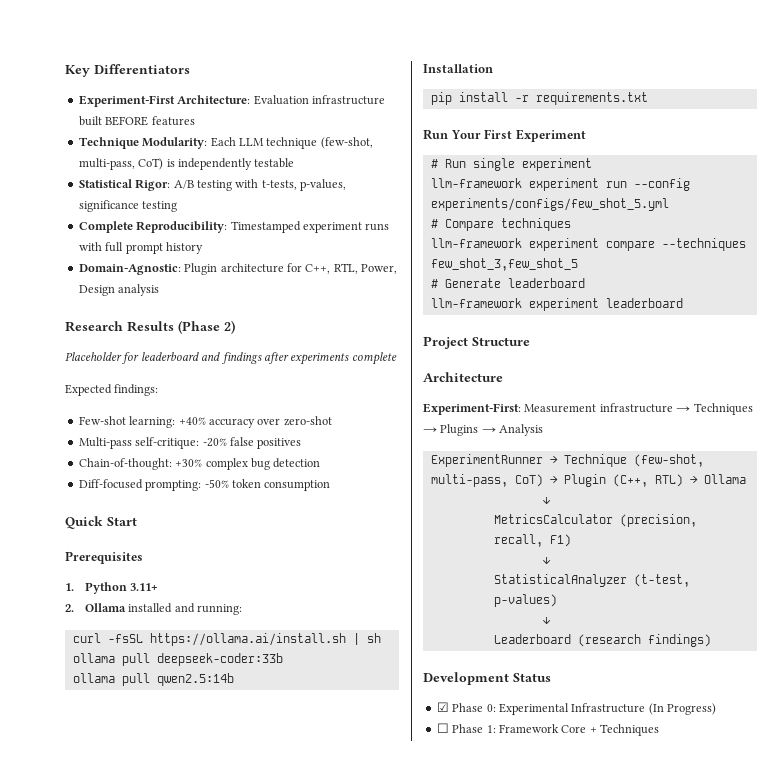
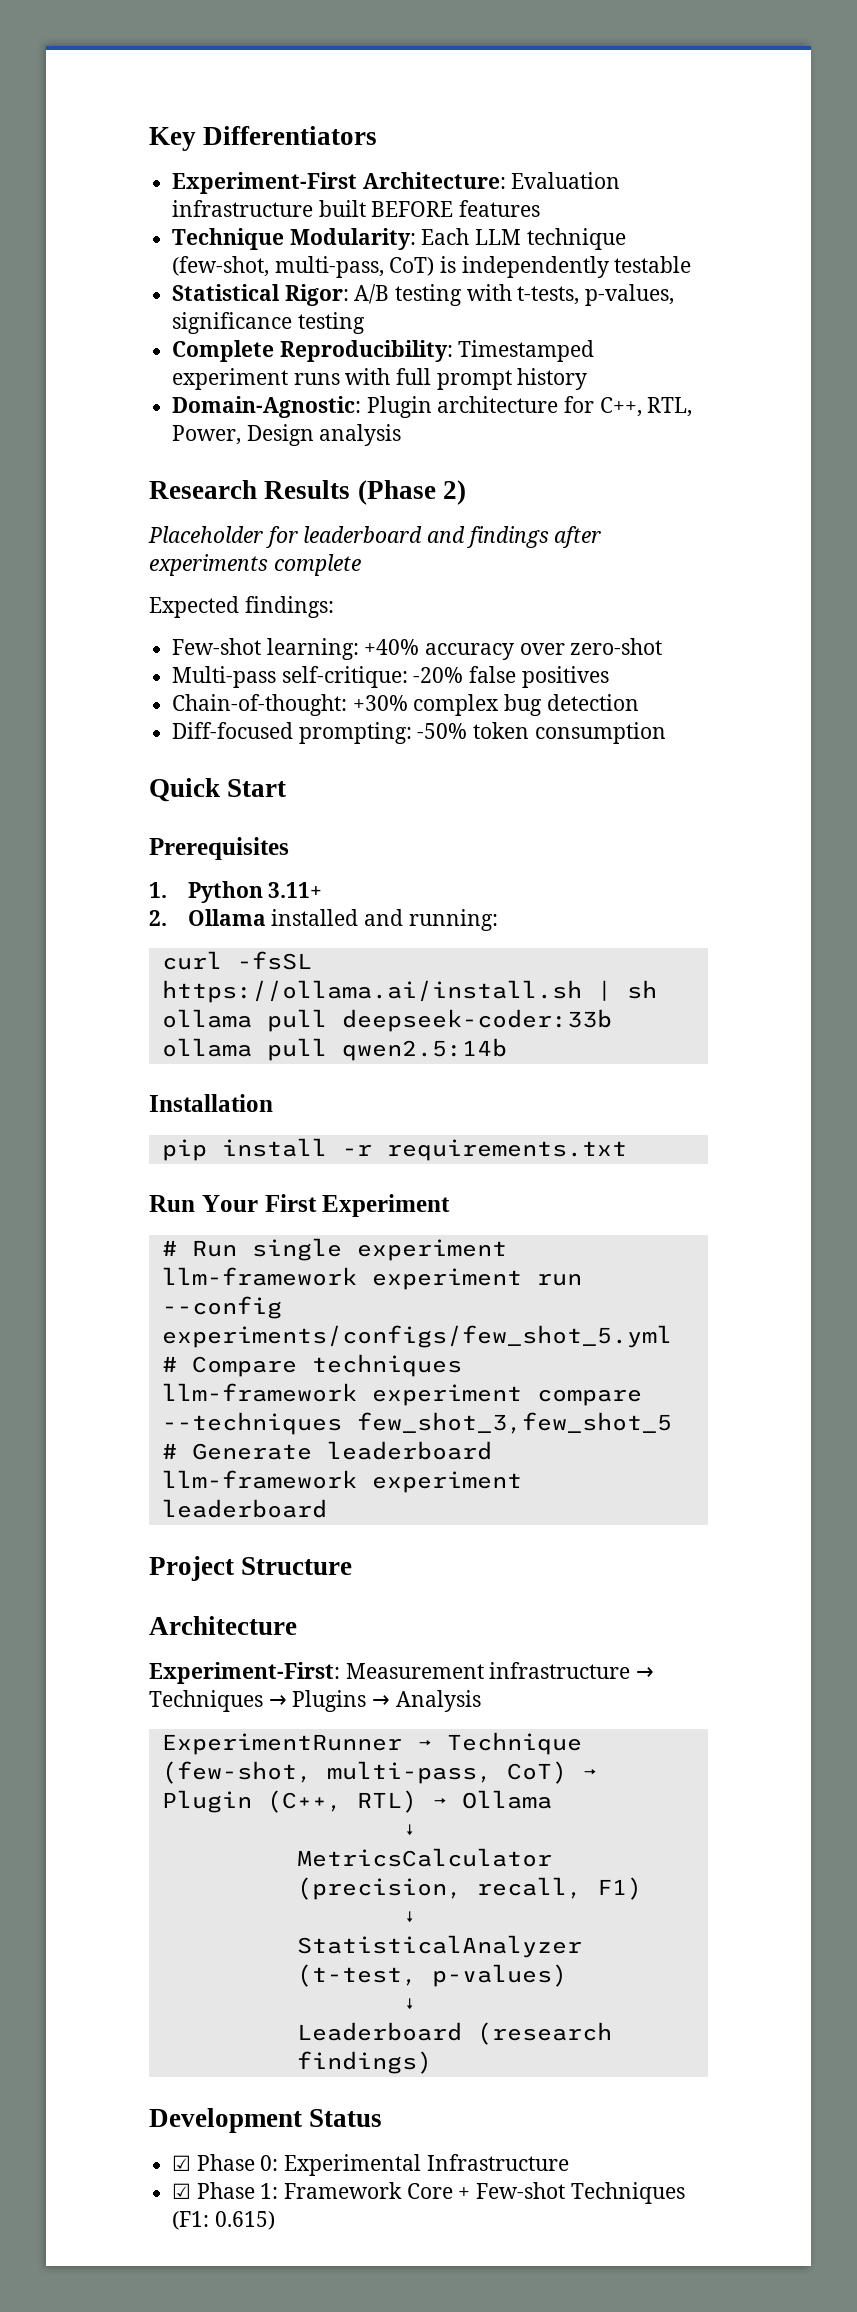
[648,703,716,715] [436,723,449,733] (In Progress) // ☐ -> [172,2183,192,2199] // ☑
[600,724,659,736] Techniques -> [476,2182,685,2204] [172,2211,275,2230] Few-shot Techniques (F1: 0.615)

